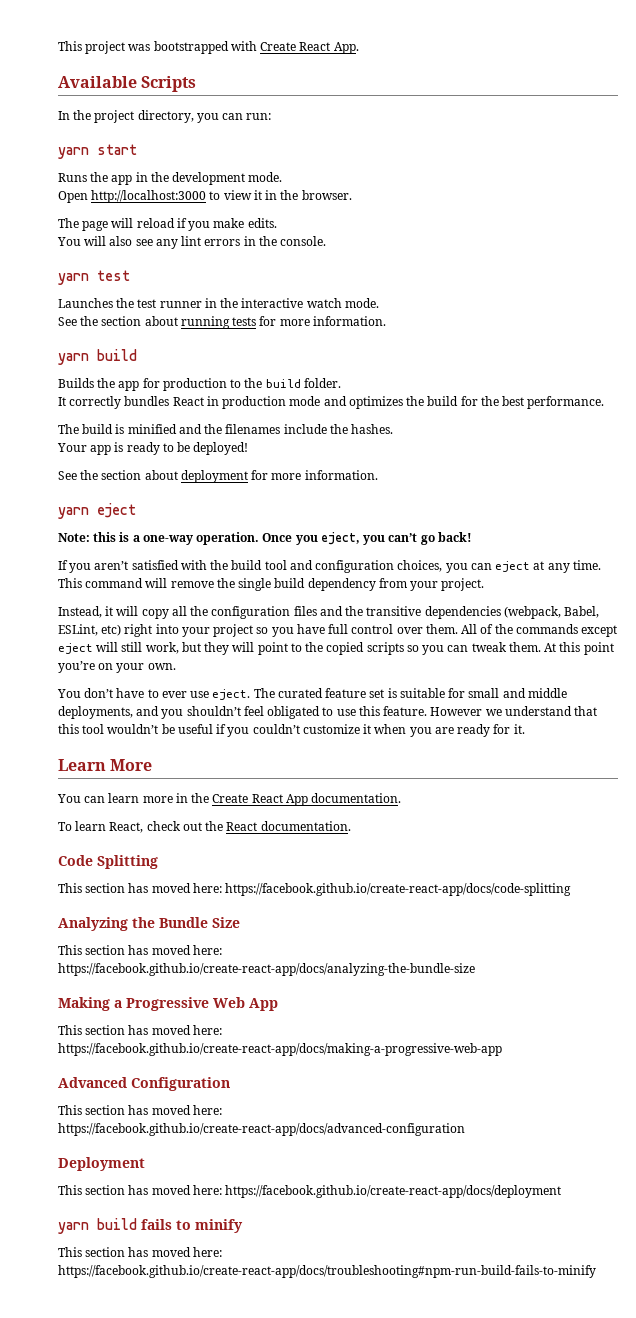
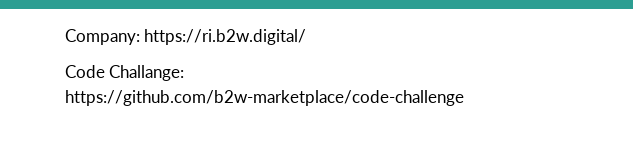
[58,41,359,54] [58,76,197,92] [58,110,272,123] [58,144,137,159] [58,172,283,185] [58,190,352,203] [58,218,277,231] [57,236,327,249] [58,270,130,285] [58,298,379,308] [58,316,386,329] [58,349,137,365] [58,378,341,391] [58,396,605,409] [58,424,394,434] [57,442,249,455] [58,470,378,483] [58,503,136,519] [58,532,472,545] [58,560,601,573] [58,578,485,591] [58,606,600,619] [58,624,618,637] [58,642,614,655] [58,661,176,673] [57,688,567,700] [58,706,598,719] [58,724,525,737] [58,759,153,771] [57,793,402,806] [58,821,351,833] [58,855,158,869] [58,883,572,896] [58,917,240,931] [58,945,222,955] [58,963,475,976] [58,997,278,1011] [58,1025,222,1035] [58,1043,502,1056] [58,1077,230,1091] [58,1105,222,1115] [58,1123,465,1136] [58,1157,145,1171] [58,1185,562,1198] [58,1218,243,1234] [58,1247,222,1257] [58,1265,596,1278] This project was bootstrapped with Create React App. // Available Scripts // In the project directory, you can run: // yarn start // Runs the app in the development mode. // Open http://localhost:3000 to view it in the browser. // The page will reload if you make edits. // You will also see any lint errors in the console. // yarn test // Launches the test runner in the interactive watch mode. // See the section about running tests for more information. // yarn build // Builds the app for production to the build folder. // It correctly bundles React in production mode and optimizes the build for the best performance. // The build is minified and the filenames include the hashes. // Your app is ready to be deployed! // See the section about deployment for more information. // yarn eject // Note: this is a one-way operation. Once you eject, you can’t go back! // If you aren’t satisfied with the build tool and configuration choices, you can eject at any time. This command will remove the single build dependency from your project. // Instead, it will copy all the configuration files and the transitive dependencies (webpack, Babel, ESLint, etc) right into your project so you have full control over them. All of the commands except eject will still work, but they will point to the copied scripts so you can tweak them. At this point you’re on your own. // You don’t have to ever use eject. The curated feature set is suitable for small and middle deployments, and you shouldn’t feel obligated to use this feature. However we understand that this tool wouldn’t be useful if you couldn’t customize it when you are ready for it. // Learn More // You can learn more in the Create React App documentation. // To learn React, check out the React documentation. // Code Splitting // This section has moved here: https://facebook.github.io/create-react-app/docs/code-splitting // Analyzing the Bundle Size // This section has moved here: https://facebook.github.io/create-react-app/docs/analyzing-the-bundle-size // Making a Progressive Web App // This section has moved here: https://facebook.github.io/create-react-app/docs/making-a-progressive-web-app // Advanced Configuration // This section has moved here: https://facebook.github.io/create-react-app/docs/advanced-configuration // Deployment // This section has moved here: https://facebook.github.io/create-react-app/docs/deployment // yarn build fails to minify // This section has moved here: https://facebook.github.io/create-react-app/docs/troubleshooting#npm-run-build-fails-to-minify -> [65,29,307,45] [65,65,185,81] [65,90,464,106] Company: https://ri.b2w.digital/ // Code Challange: https://github.com/b2w-marketplace/code-challenge

